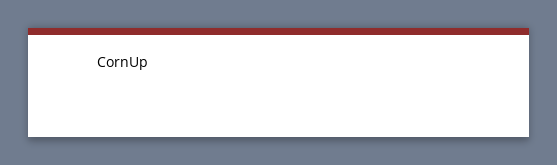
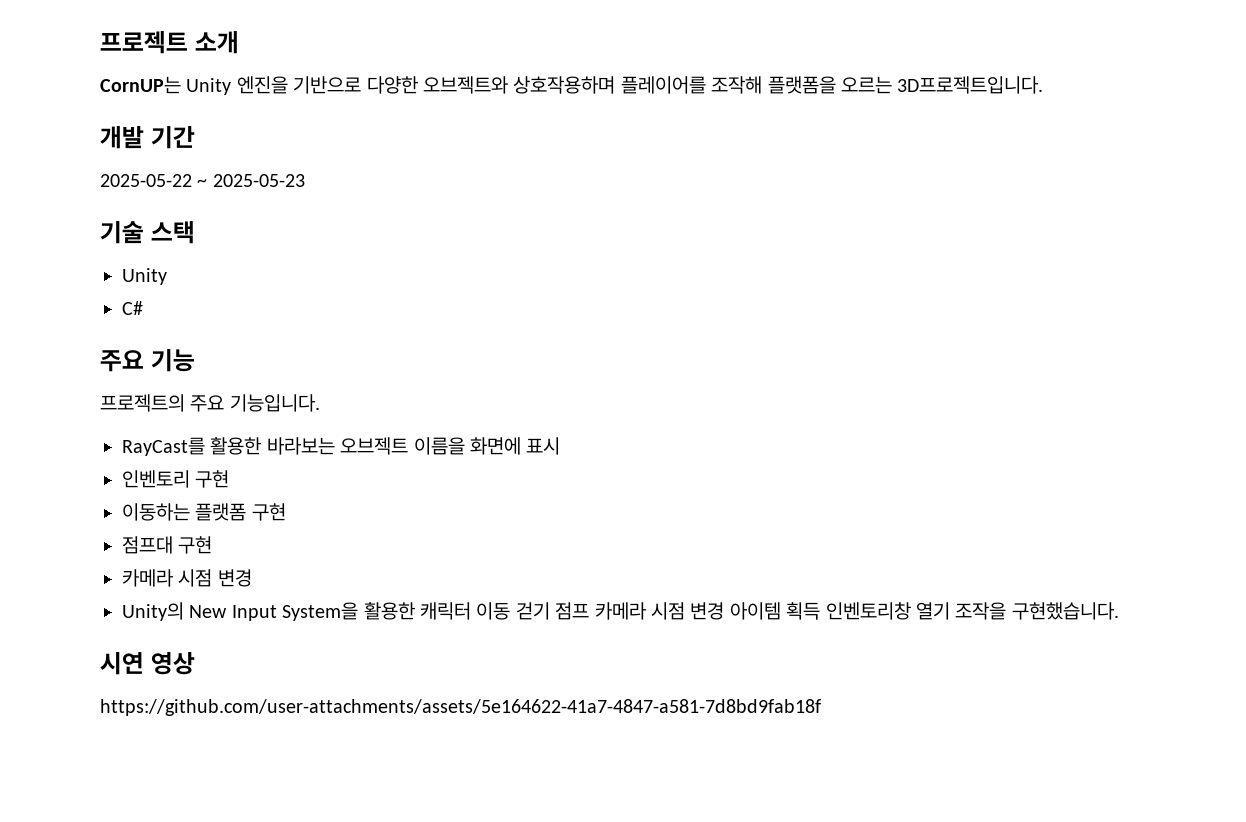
[97,57,148,70] CornUp -> [100,31,239,54] [100,76,1044,95] [100,126,195,149] [100,174,305,187] [100,221,195,244] [122,268,167,285] [122,301,143,315] [100,349,195,372] [100,394,320,412] [122,437,561,456] [122,470,230,488] [122,503,286,521] [122,536,213,554] [122,569,252,587] [122,602,1119,621] [100,652,195,675] [100,699,821,716] 프로젝트 소개 // CornUP는 Unity 엔진을 기반으로 다양한 오브젝트와 상호작용하며 플레이어를 조작해 플랫폼을 오르는 3D프로젝트입니다. // 개발 기간 // 2025-05-22 ~ 2025-05-23 // 기술 스택 // Unity // C# // 주요 기능 // 프로젝트의 주요 기능입니다. // RayCast를 활용한 바라보는 오브젝트 이름을 화면에 표시 // 인벤토리 구현 // 이동하는 플랫폼 구현 // 점프대 구현 // 카메라 시점 변경 // Unity의 New Input System을 활용한 캐릭터 이동 걷기 점프 카메라 시점 변경 아이템 획득 인벤토리창 열기 조작을 구현했습니다. // 시연 영상 // https://github.com/user-attachments/assets/5e164622-41a7-4847-a581-7d8bd9fab18f

